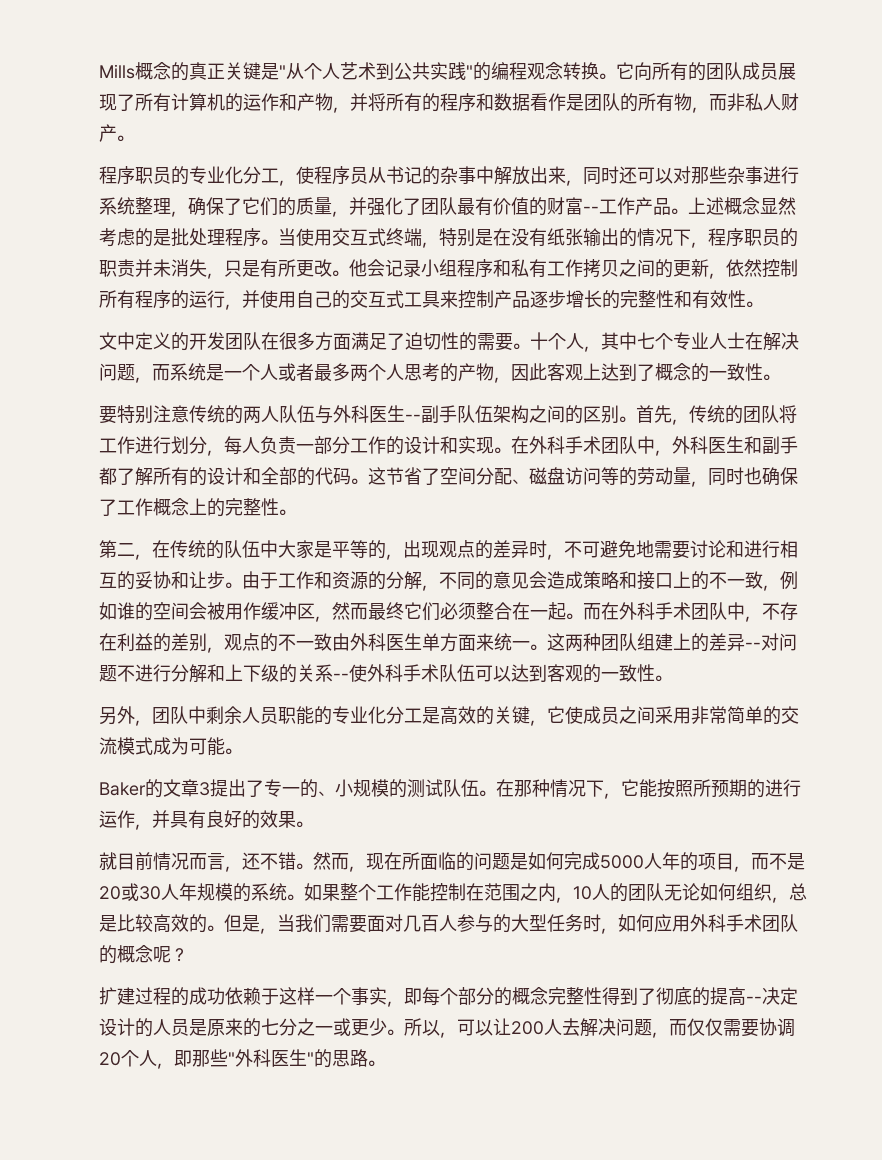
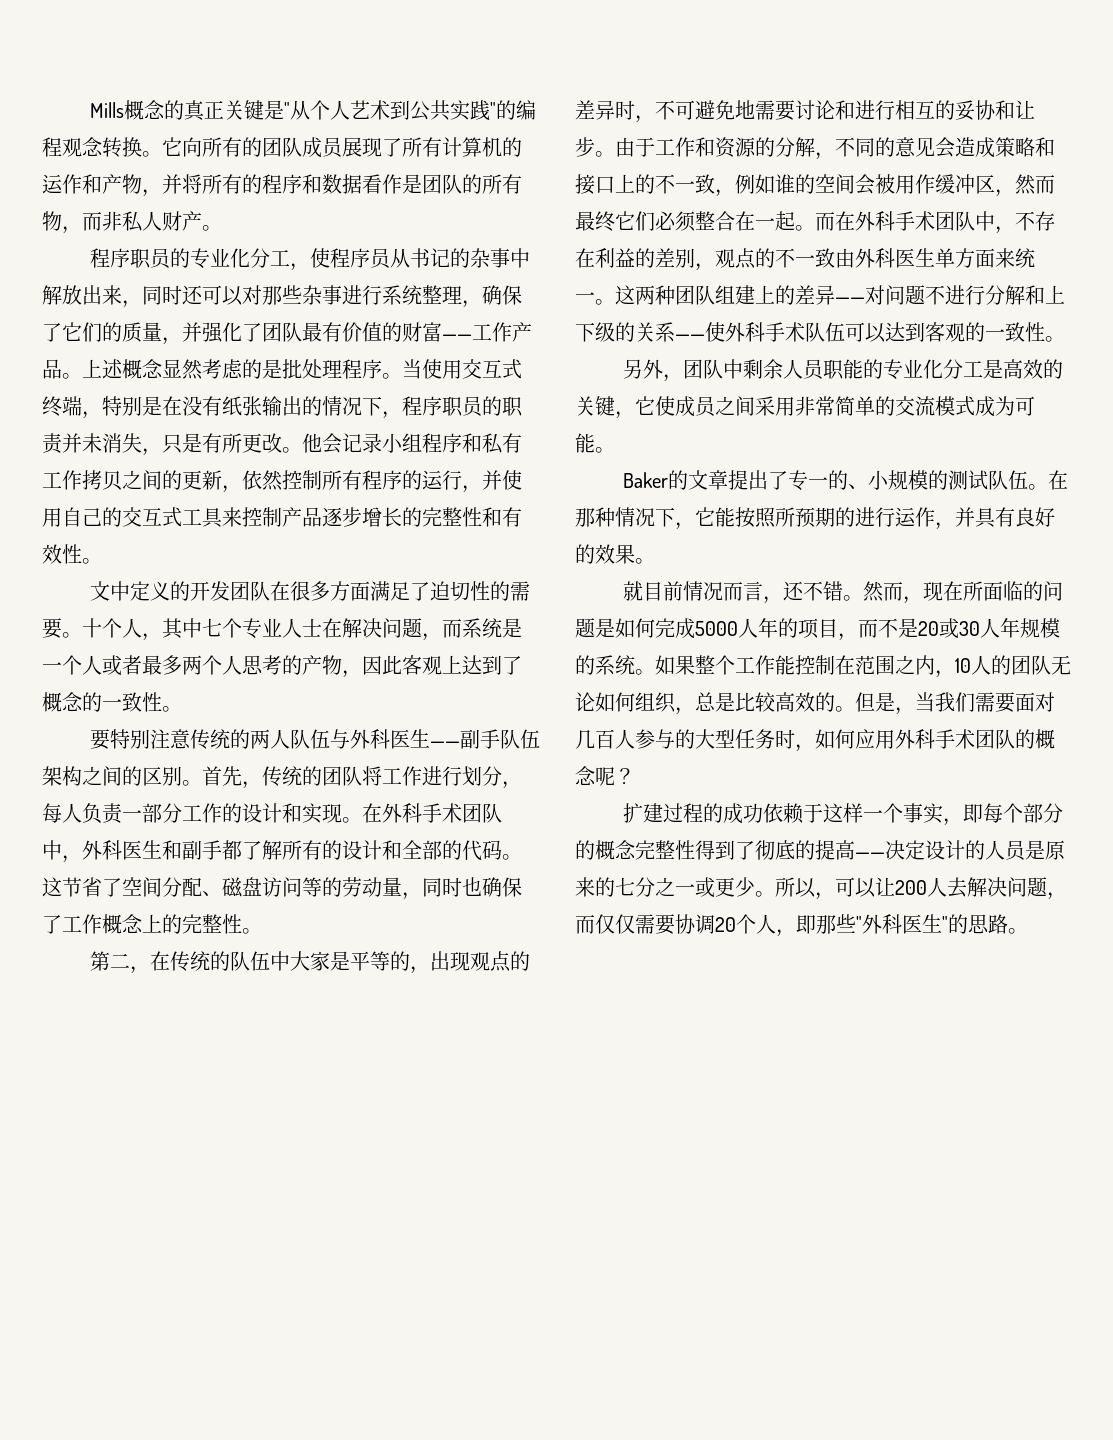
[583,206,599,213] -- -> [442,334,472,340] ——
[405,414,421,421] -- -> [430,741,461,747] ——
[745,642,761,649] -- -> [835,297,865,303] ——
[333,673,349,680] -- -> [675,334,705,340] ——
[199,782,210,796] 3 -> (729, 480) none
[746,996,762,1003] -- -> [855,852,885,858] ——

